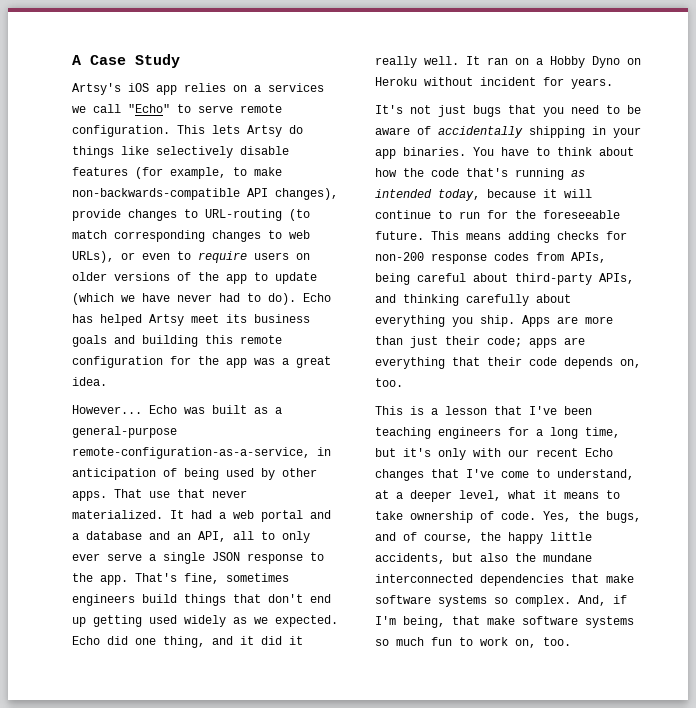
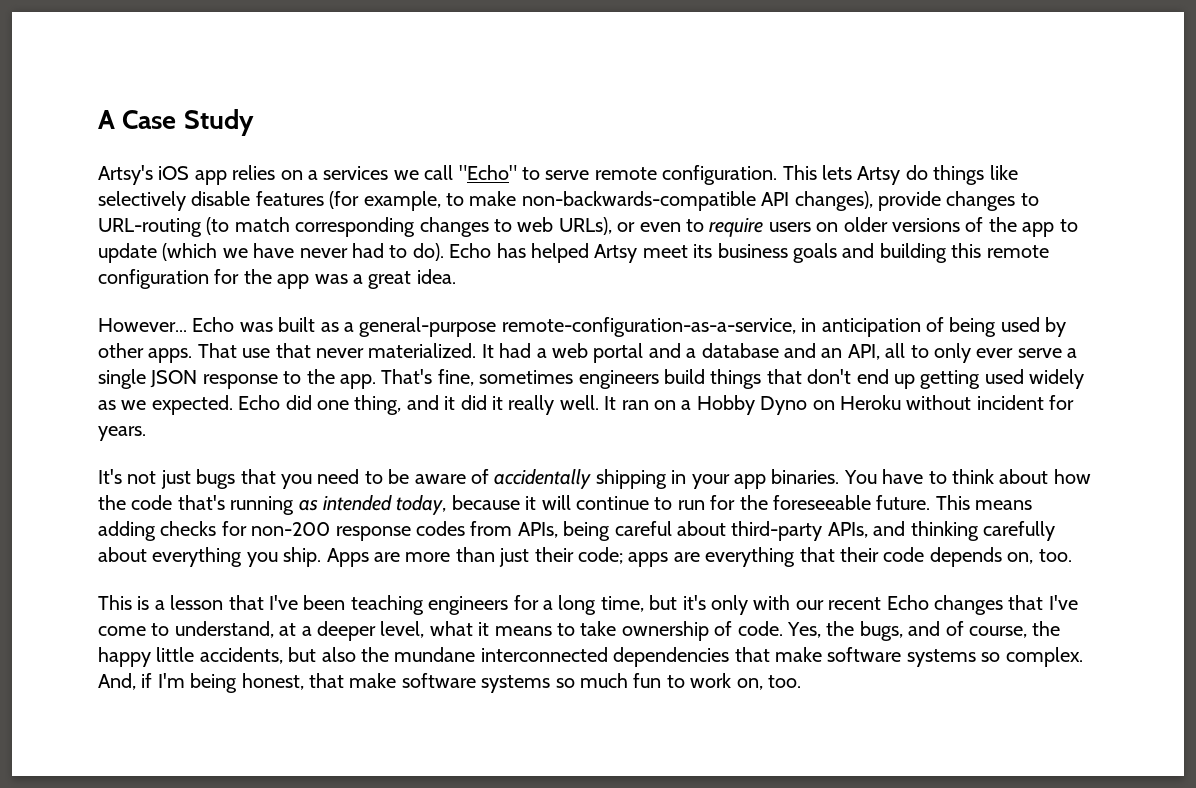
[403,616,445,628] being, -> [190,673,304,693] being honest,

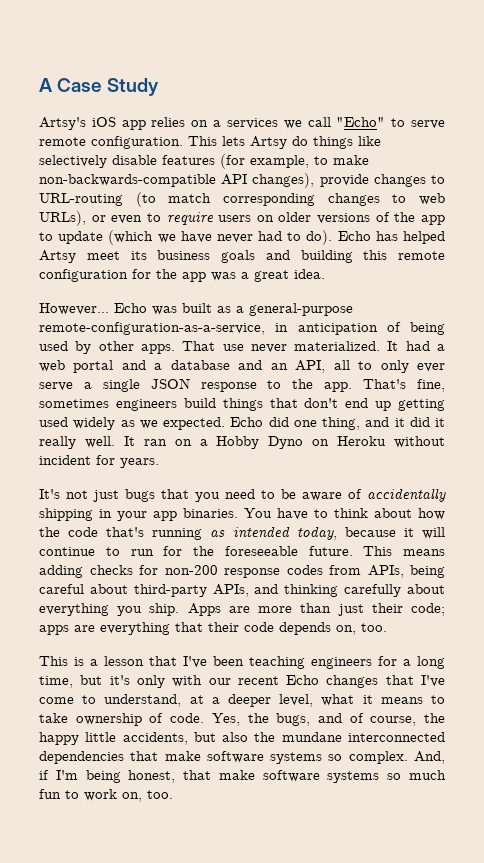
[275,343,311,358] that -> (244, 347) none

